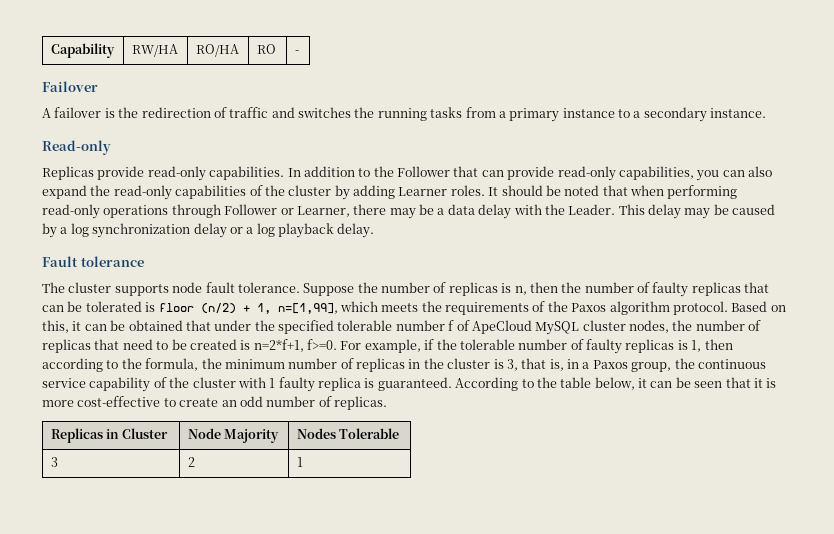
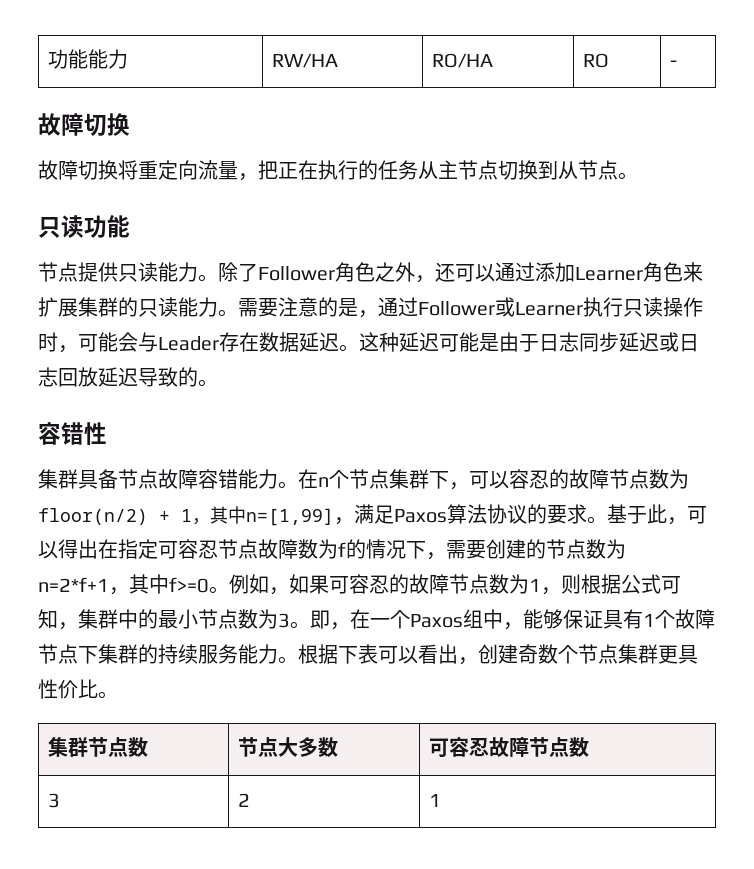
[50,43,115,58] Capability -> [47,49,128,69] 功能能力
[42,81,98,92] [42,107,767,122] [42,140,111,155] [42,166,772,181] [42,185,738,200] [42,204,776,219] [42,223,375,238] [42,256,144,267] [42,282,770,297] [42,301,786,315] [42,320,762,335] [42,339,733,354] [42,358,766,372] [42,377,777,392] [42,396,387,410] [50,428,169,443] [187,428,280,443] [296,428,400,439] Failover // A failover is the redirection of traffic and switches the running tasks from a primary instance to a secondary instance. // Read-only // Replicas provide read-only capabilities. In addition to the Follower that can provide read-only capabilities, you can also expand the read-only capabilities of the cluster by adding Learner roles. It should be noted that when performing read-only operations through Follower or Learner, there may be a data delay with the Leader. This delay may be caused by a log synchronization delay or a log playback delay. // Fault tolerance // The cluster supports node fault tolerance. Suppose the number of replicas is n, then the number of faulty replicas that can be tolerated is floor (n/2) + 1, n=[1,99], which meets the requirements of the Paxos algorithm protocol. Based on this, it can be obtained that under the specified tolerable number f of ApeCloud MySQL cluster nodes, the number of replicas that need to be created is n=2*f+1, f>=0. For example, if the tolerable number of faulty replicas is 1, then according to the formula, the minimum number of replicas in the cluster is 3, that is, in a Paxos group, the continuous service capability of the cluster with 1 faulty replica is guaranteed. According to the table below, it can be seen that it is more cost-effective to create an odd number of replicas. // Replicas in Cluster | Node Majority | Nodes Tolerable -> [38,113,130,136] [38,160,638,181] [38,215,130,238] [38,262,703,283] [38,297,703,318] [38,332,699,353] [38,367,218,387] [38,422,107,445] [38,469,689,490] [38,504,707,526] [38,539,626,560] [38,574,681,595] [38,609,715,630] [38,644,698,665] [38,679,118,699] [47,737,148,757] [237,737,338,757] [428,737,589,757] 故障切换 // 故障切换将重定向流量，把正在执行的任务从主节点切换到从节点。 // 只读功能 // 节点提供只读能力。除了Follower角色之外，还可以通过添加Learner角色来扩展集群的只读能力。需要注意的是，通过Follower或Learner执行只读操作时，可能会与Leader存在数据延迟。这种延迟可能是由于日志同步延迟或日志回放延迟导致的。 // 容错性 // 集群具备节点故障容错能力。在n个节点集群下，可以容忍的故障节点数为floor(n/2) + 1，其中n=[1,99]，满足Paxos算法协议的要求。基于此，可以得出在指定可容忍节点故障数为f的情况下，需要创建的节点数为n=2*f+1，其中f>=0。例如，如果可容忍的故障节点数为1，则根据公式可知，集群中的最小节点数为3。即，在一个Paxos组中，能够保证具有1个故障节点下集群的持续服务能力。根据下表可以看出，创建奇数个节点集群更具性价比。 // 集群节点数 | 节点大多数 | 可容忍故障节点数

